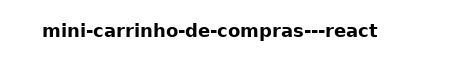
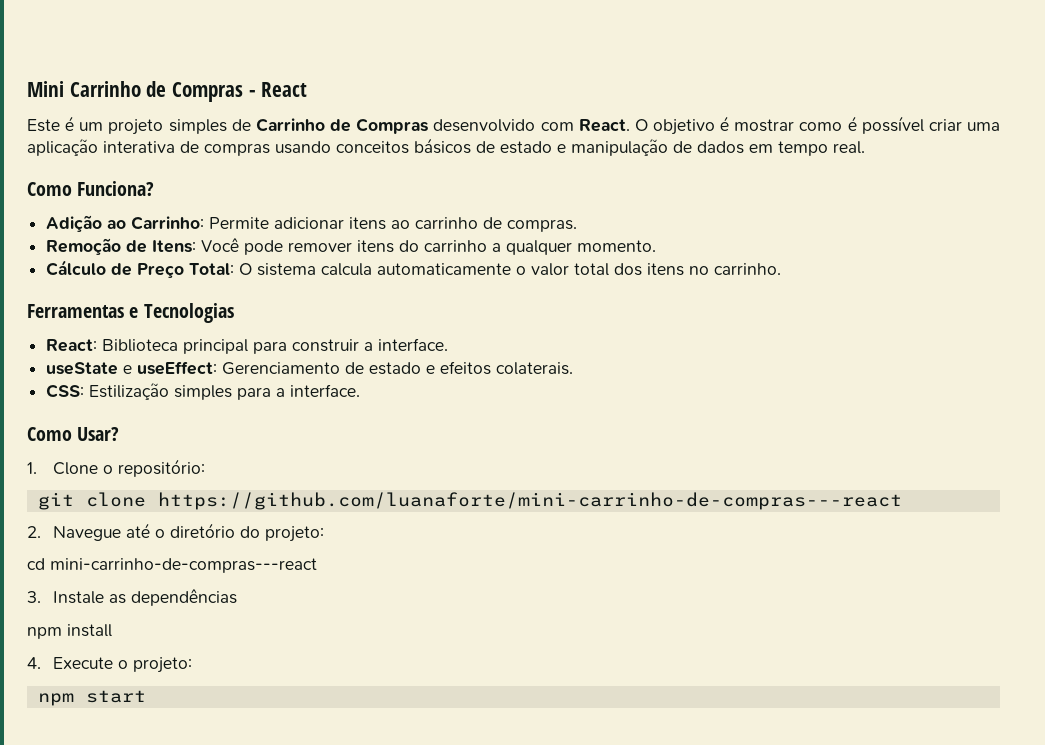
[42,23,378,41] mini-carrinho-de-compras---react -> [27,81,308,102] [27,116,1000,135] [27,138,865,156] [27,181,155,196] [46,215,578,232] [46,238,657,255] [46,260,782,278] [27,303,234,323] [46,338,449,354] [46,361,574,375] [46,383,361,400] [27,427,120,441] [27,459,205,477] [37,492,902,510] [27,523,324,542] [27,558,317,573] [27,589,237,606] [27,624,112,639] [27,657,192,673] [37,690,146,706] Mini Carrinho de Compras - React // Este é um projeto simples de Carrinho de Compras desenvolvido com React. O objetivo é mostrar como é possível criar uma aplicação interativa de compras usando conceitos básicos de estado e manipulação de dados em tempo real. // Como Funciona? // Adição ao Carrinho: Permite adicionar itens ao carrinho de compras. // Remoção de Itens: Você pode remover itens do carrinho a qualquer momento. // Cálculo de Preço Total: O sistema calcula automaticamente o valor total dos itens no carrinho. // Ferramentas e Tecnologias // React: Biblioteca principal para construir a interface. // useState e useEffect: Gerenciamento de estado e efeitos colaterais. // CSS: Estilização simples para a interface. // Como Usar? // 1. Clone o repositório: // git clone https://github.com/luanaforte/mini-carrinho-de-compras---react // 2. Navegue até o diretório do projeto: // cd mini-carrinho-de-compras---react // 3. Instale as dependências // npm install // 4. Execute o projeto: // npm start

